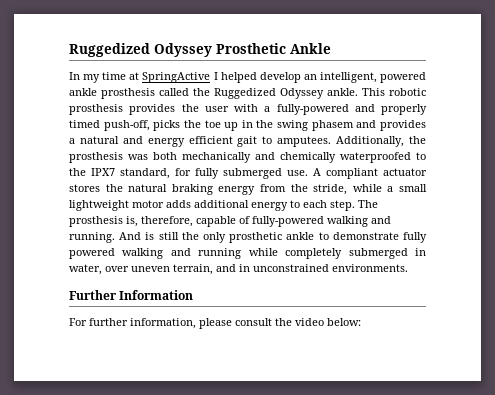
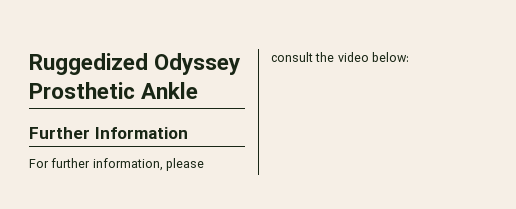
[69,72,426,83] [69,88,426,99] [69,104,427,115] [69,120,426,131] [69,136,426,147] [69,152,426,163] [69,168,427,179] [69,184,428,195] [69,200,378,211] [69,216,391,227] [69,232,427,243] [69,248,426,259] [69,264,408,275] // In my time at SpringActive I helped develop an intelligent, powered ankle prosthesis called the Ruggedized Odyssey ankle. This robotic prosthesis provides the user with a fully-powered and properly timed push-off, picks the toe up in the swing phasem and provides a natural and energy efficient gait to amputees. Additionally, the prosthesis was both mechanically and chemically waterproofed to the IPX7 standard, for fully submerged use. A compliant actuator stores the natural braking energy from the stride, while a small lightweight motor adds additional energy to each step. The prosthesis is, therefore, capable of fully-powered walking and running. And is still the only prosthetic ankle to demonstrate fully powered walking and running while completely submerged in water, over uneven terrain, and in unconstrained environments. -> (199, 90) none

